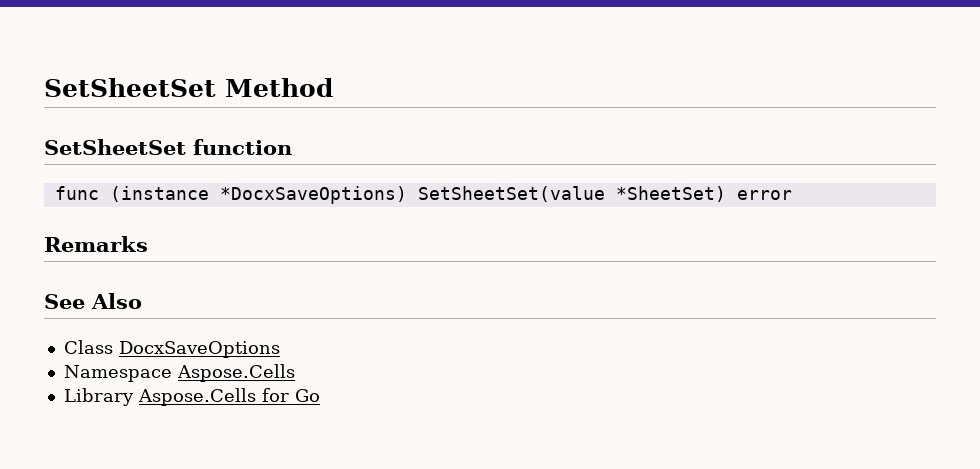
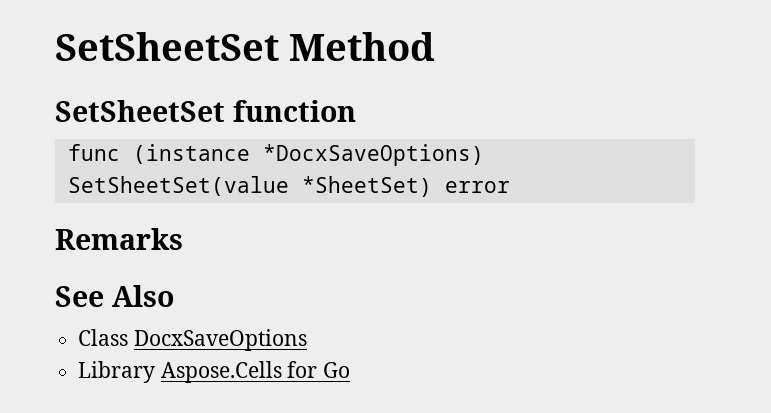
[63,364,295,382] // Namespace Aspose.Cells -> (307, 340) none

